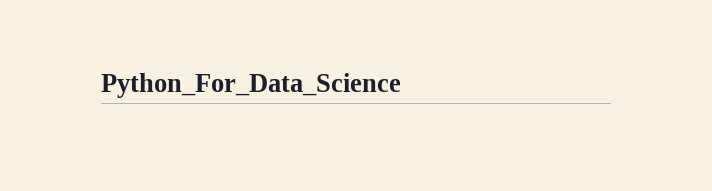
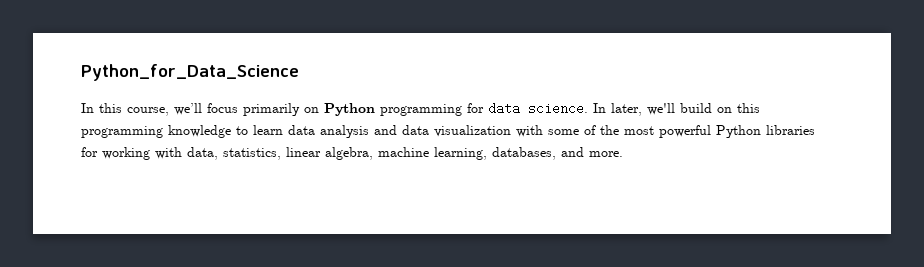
[101,73,401,98] Python_For_Data_Science -> [81,64,299,81] [81,102,760,116] [81,125,815,138] [81,147,623,160] Python_for_Data_Science // In this course, we’ll focus primarily on Python programming for data science. In later, we'll build on this programming knowledge to learn data analysis and data visualization with some of the most powerful Python libraries for working with data, statistics, linear algebra, machine learning, databases, and more.

